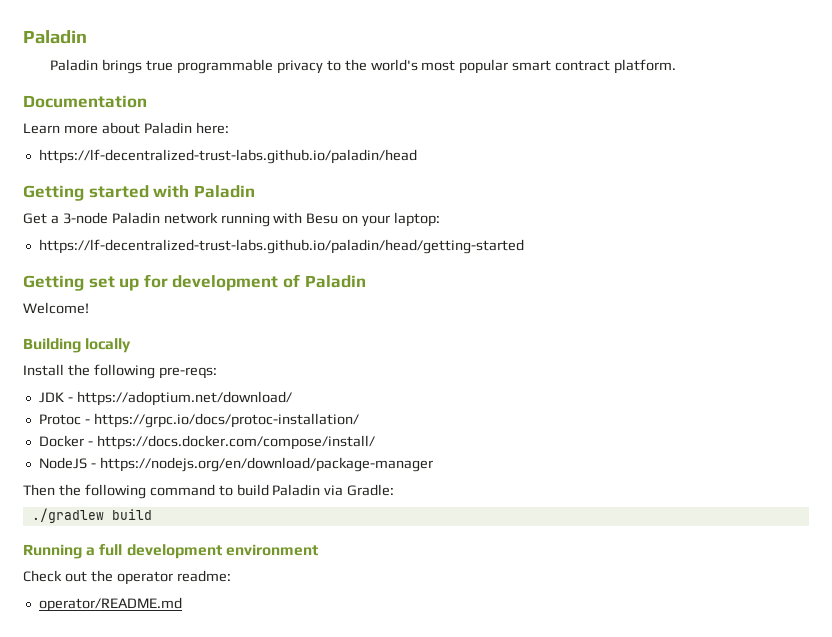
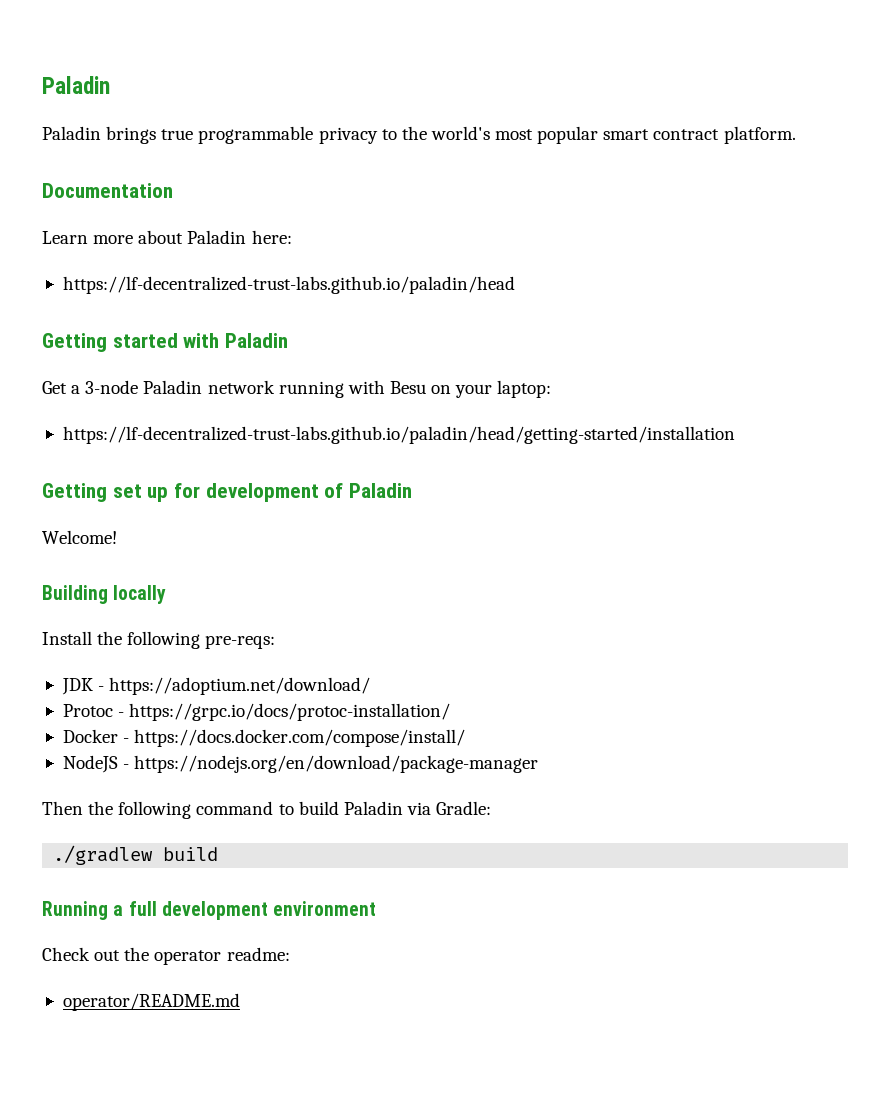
[38,239,524,254] https://lf-decentralized-trust-labs.github.io/paladin/head/getting-started -> [62,426,735,444] https://lf-decentralized-trust-labs.github.io/paladin/head/getting-started/installation

